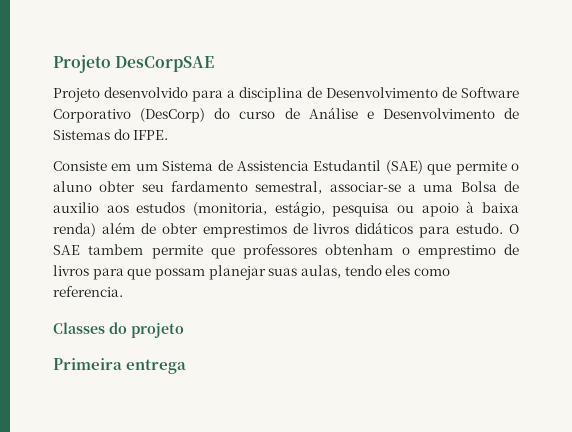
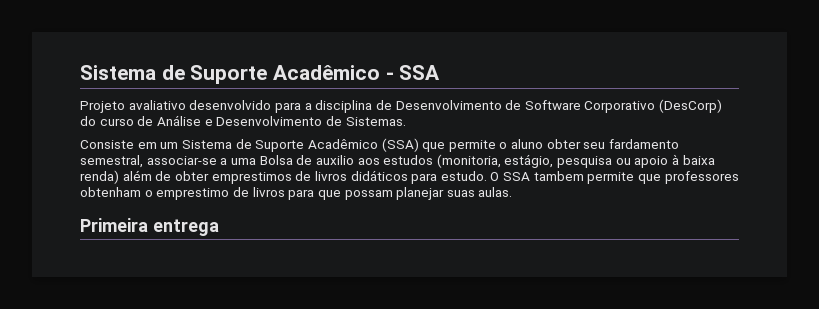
[53,55,215,73] [53,88,100,102] Projeto DesCorpSAE // Projeto -> [80,65,441,84] [80,100,186,113] Sistema de Suporte Acadêmico - SSA // Projeto avaliativo
[53,129,169,140] Sistemas do IFPE. -> [345,117,406,126] Sistemas.
[237,160,423,174] Assistencia Estudantil (SAE) -> [255,138,419,152] Suporte Acadêmico (SSA)
[53,245,80,255] SAE -> [503,172,531,181] SSA
[300,265,450,278] [53,286,123,297] [53,322,184,338] aulas, tendo eles como referencia. // Classes do projeto -> [478,187,513,197] aulas.

